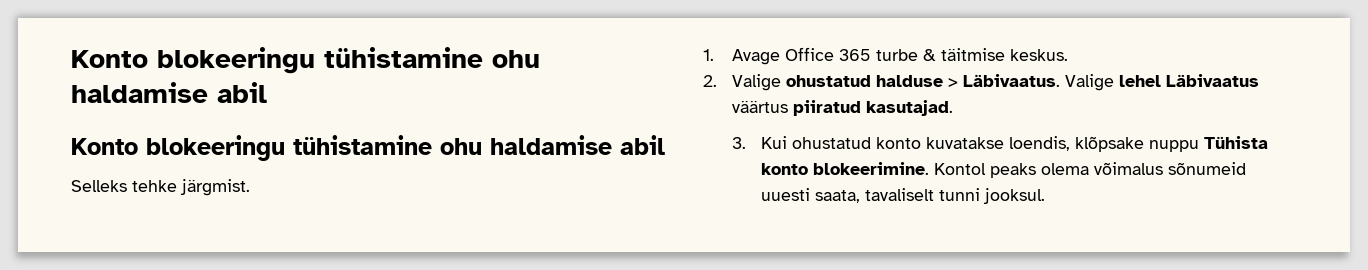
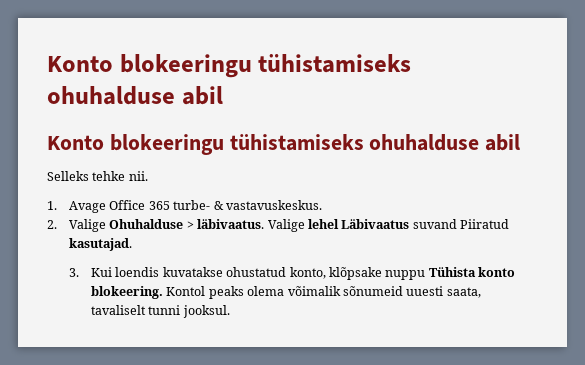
[71,47,540,74] [71,82,208,103] Konto blokeeringu tühistamine ohu haldamise -> [47,54,412,78] [47,86,175,105] Konto blokeeringu tühistamiseks ohuhalduse
[293,135,612,155] tühistamine ohu haldamise -> [229,134,480,151] tühistamiseks ohuhalduse
[180,179,250,196] järgmist. -> [128,171,148,181] nii.
[875,48,1068,61] [703,74,1060,91] turbe & täitmise keskus. // 2. Valige ohustatud halduse > Läbivaatus. -> [173,200,322,210] [47,219,265,232] turbe- & vastavuskeskus. // 2. Valige Ohuhalduse > läbivaatus.
[731,100,861,116] väärtus piiratud -> [412,219,510,229] suvand Piiratud
[791,136,1070,151] ohustatud konto kuvatakse loendis, -> [115,267,326,279] loendis kuvatakse ohustatud konto,
[812,162,929,175] blokeerimine. -> [91,286,164,299] blokeering.
[1093,162,1163,175] võimalus -> [287,286,341,296] võimalik

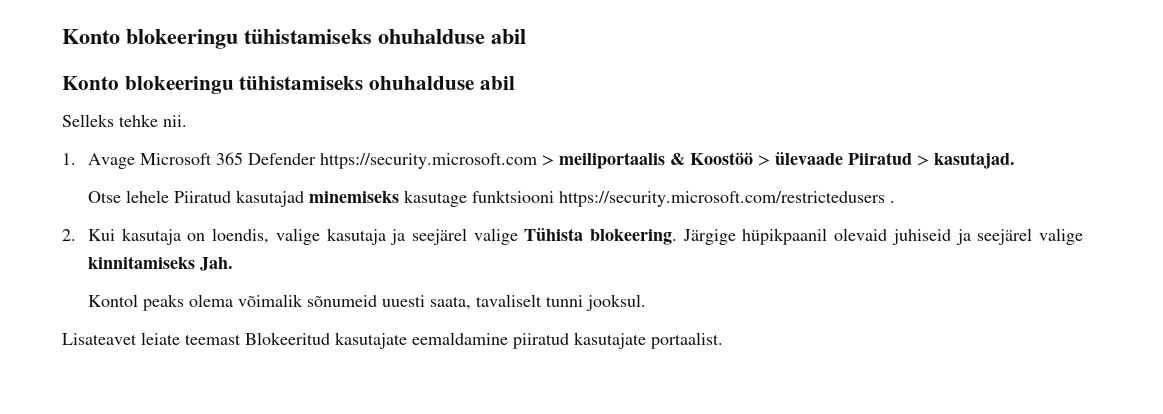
[109,200,322,210] [47,219,510,232] [69,238,133,251] [69,267,516,280] [91,286,164,299] Office 365 turbe- & vastavuskeskus. // 2. Valige Ohuhalduse > läbivaatus. Valige lehel Läbivaatus suvand Piiratud kasutajad. // 3. Kui loendis kuvatakse ohustatud konto, klõpsake nuppu Tühista konto blokeering. -> [140,152,1016,169] [88,190,896,207] [62,228,1084,245] [88,256,234,271] Microsoft 365 Defender https://security.microsoft.com > meiliportaalis & Koostöö > ülevaade Piiratud > kasutajad. // Otse lehele Piiratud kasutajad minemiseks kasutage funktsiooni https://security.microsoft.com/restrictedusers . // 2. Kui kasutaja on loendis, valige kasutaja ja seejärel valige Tühista blokeering. Järgige hüpikpaanil olevaid juhiseid ja seejärel valige kinnitamiseks Jah. //
(230, 311) none -> [62,332,723,349] // Lisateavet leiate teemast Blokeeritud kasutajate eemaldamine piiratud kasutajate portaalist.

